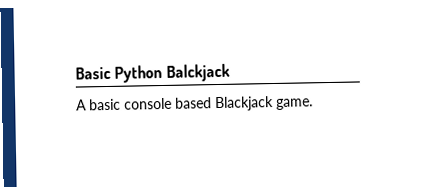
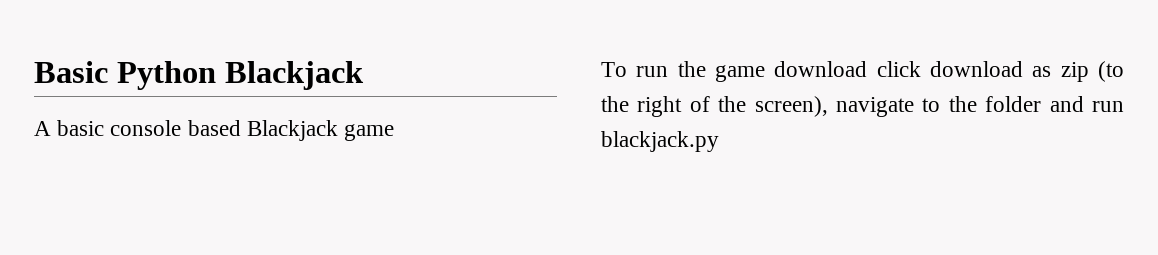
[165,63,230,82] Balckjack -> [224,61,364,90] Blackjack
[276,98,313,110] game. -> [344,124,395,141] [601,61,1124,82] [601,96,1124,117] [601,131,719,152] game // To run the game download click download as zip (to the right of the screen), navigate to the folder and run blackjack.py

